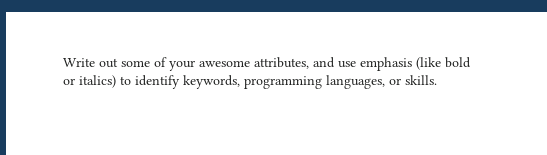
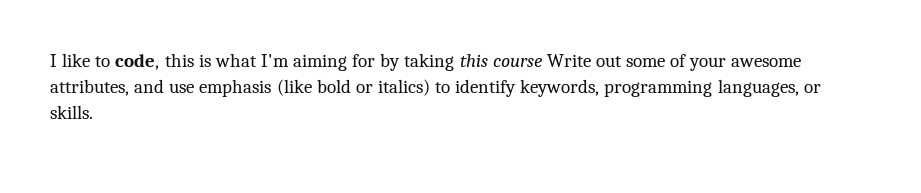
(63, 62) none -> [50,53,543,71] I like to code, this is what I'm aiming for by taking this course

